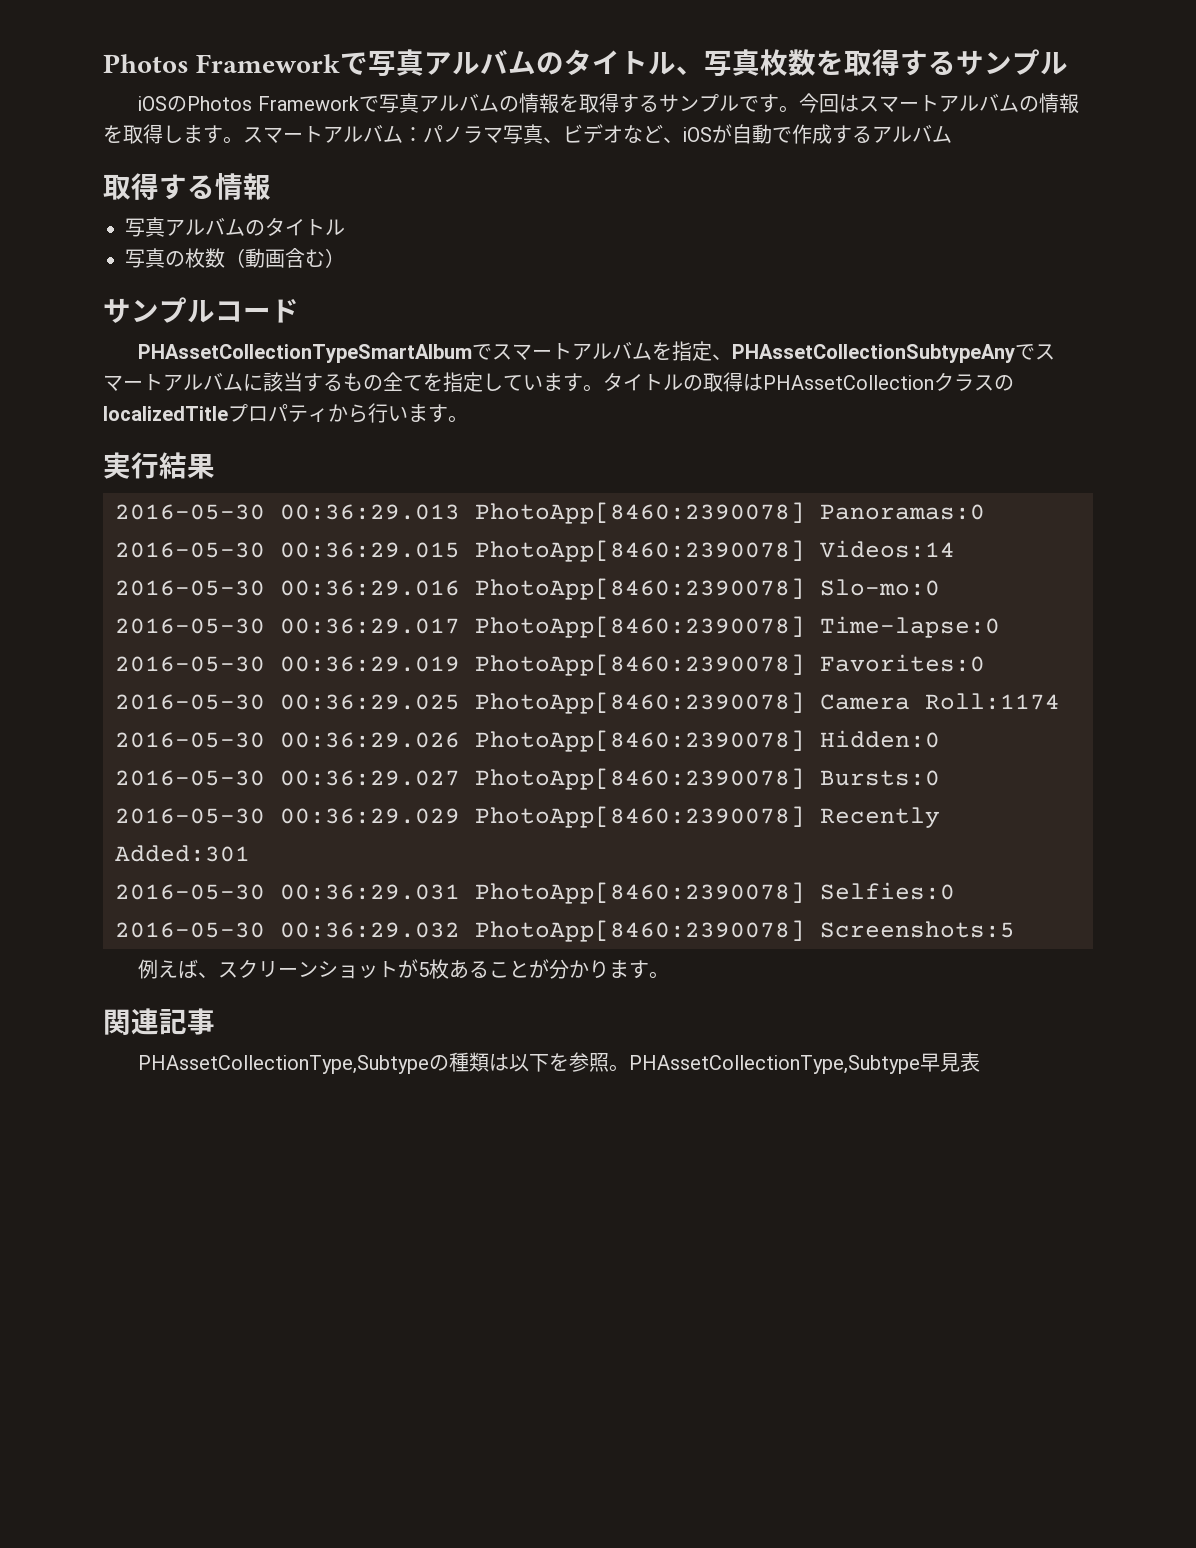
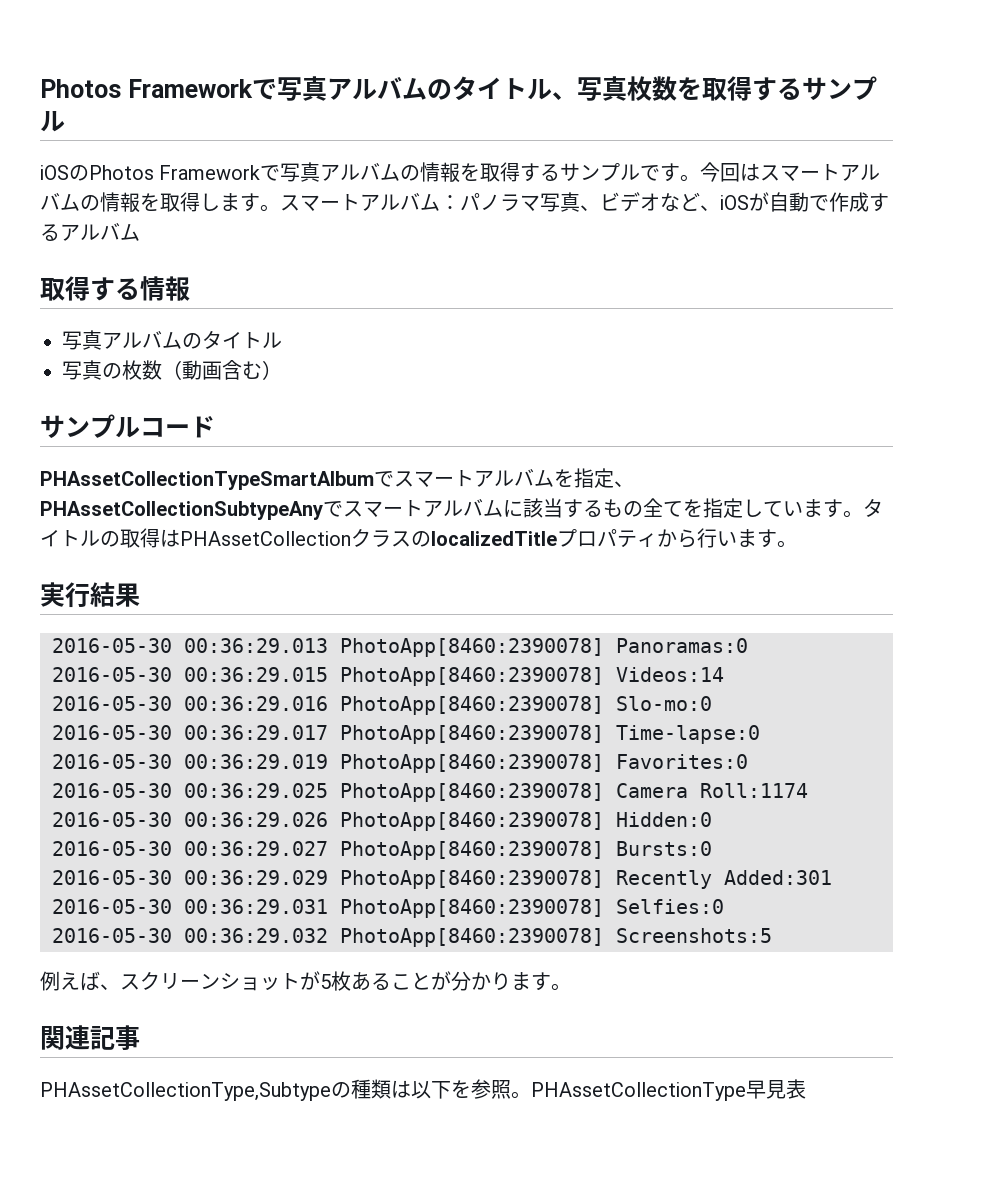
[629,1055,921,1074] PHAssetCollectionType,Subtype -> [531,1082,746,1101] PHAssetCollectionType

